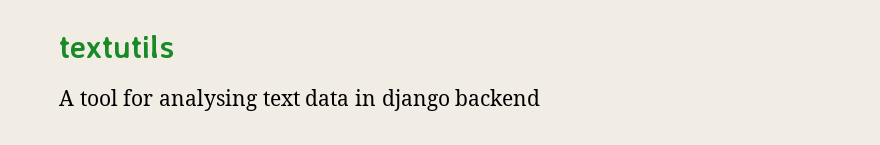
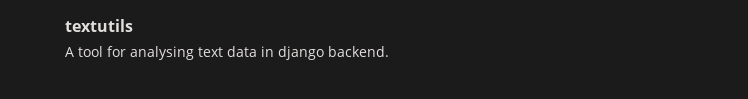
[455,89,541,106] backend -> [328,46,389,57] backend.

